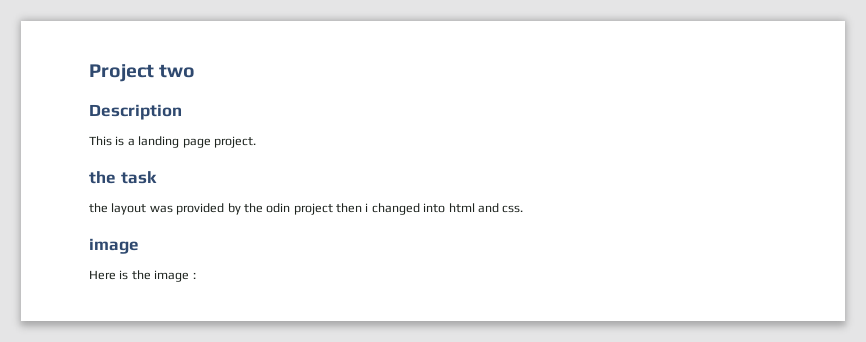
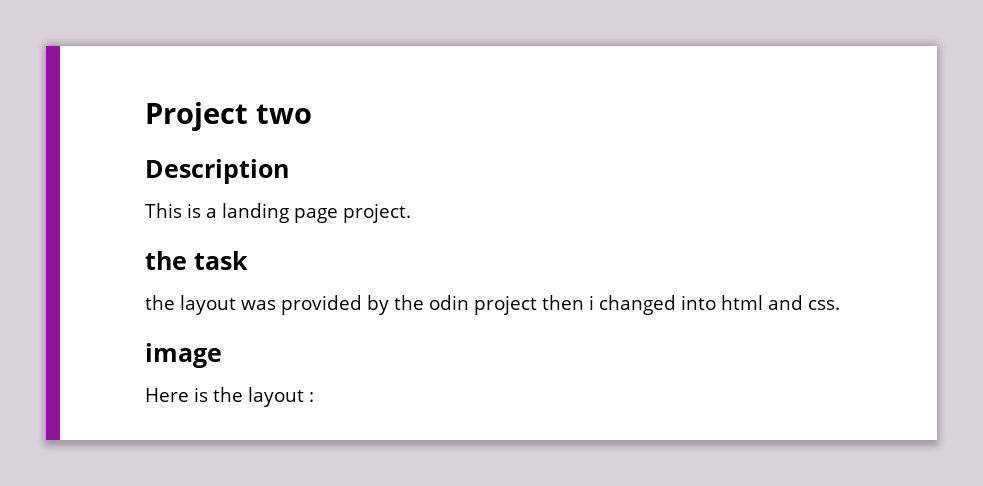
[154,270,190,282] image -> [248,387,304,407] layout

